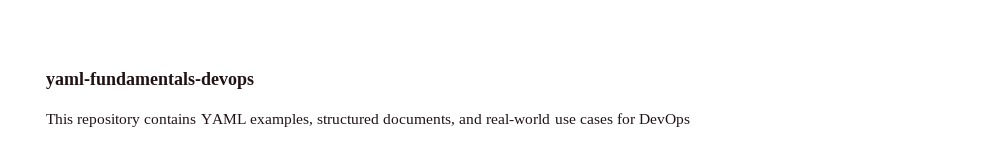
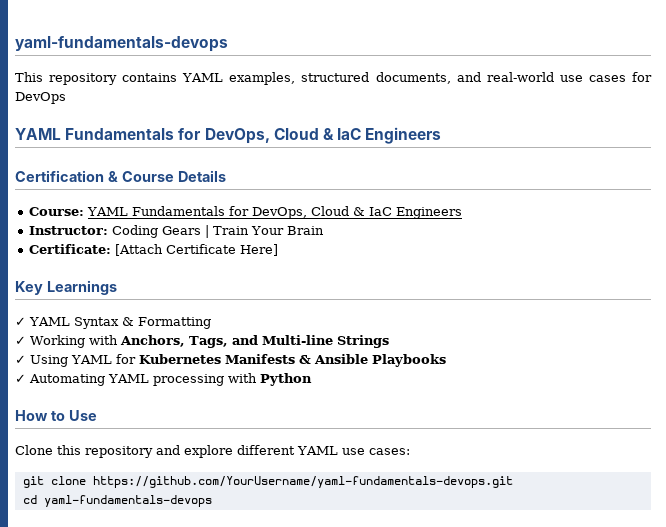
(691, 120) none -> [15,127,442,144] [15,170,226,182] [28,206,462,219] [28,225,324,238] [28,244,278,256] [15,280,117,295] [15,317,211,329] [15,335,389,348] [15,354,446,367] [15,373,312,386] [15,410,97,421] [15,445,410,458] [22,476,513,488] [22,495,212,507] // YAML Fundamentals for DevOps, Cloud & IaC Engineers // Certification & Course Details // Course: YAML Fundamentals for DevOps, Cloud & IaC Engineers // Instructor: Coding Gears | Train Your Brain // Certificate: [Attach Certificate Here] // Key Learnings // ✓ YAML Syntax & Formatting // ✓ Working with Anchors, Tags, and Multi-line Strings // ✓ Using YAML for Kubernetes Manifests & Ansible Playbooks // ✓ Automating YAML processing with Python // How to Use // Clone this repository and explore different YAML use cases: // git clone https://github.com/YourUsername/yaml-fundamentals-devops.git // cd yaml-fundamentals-devops

